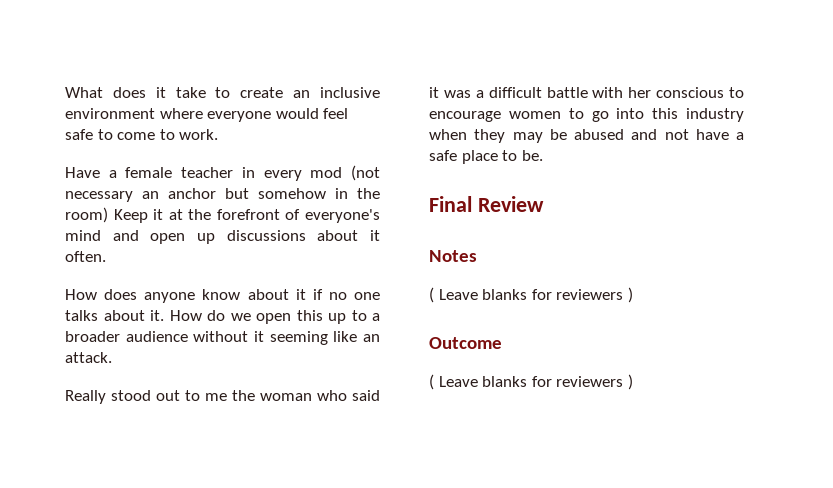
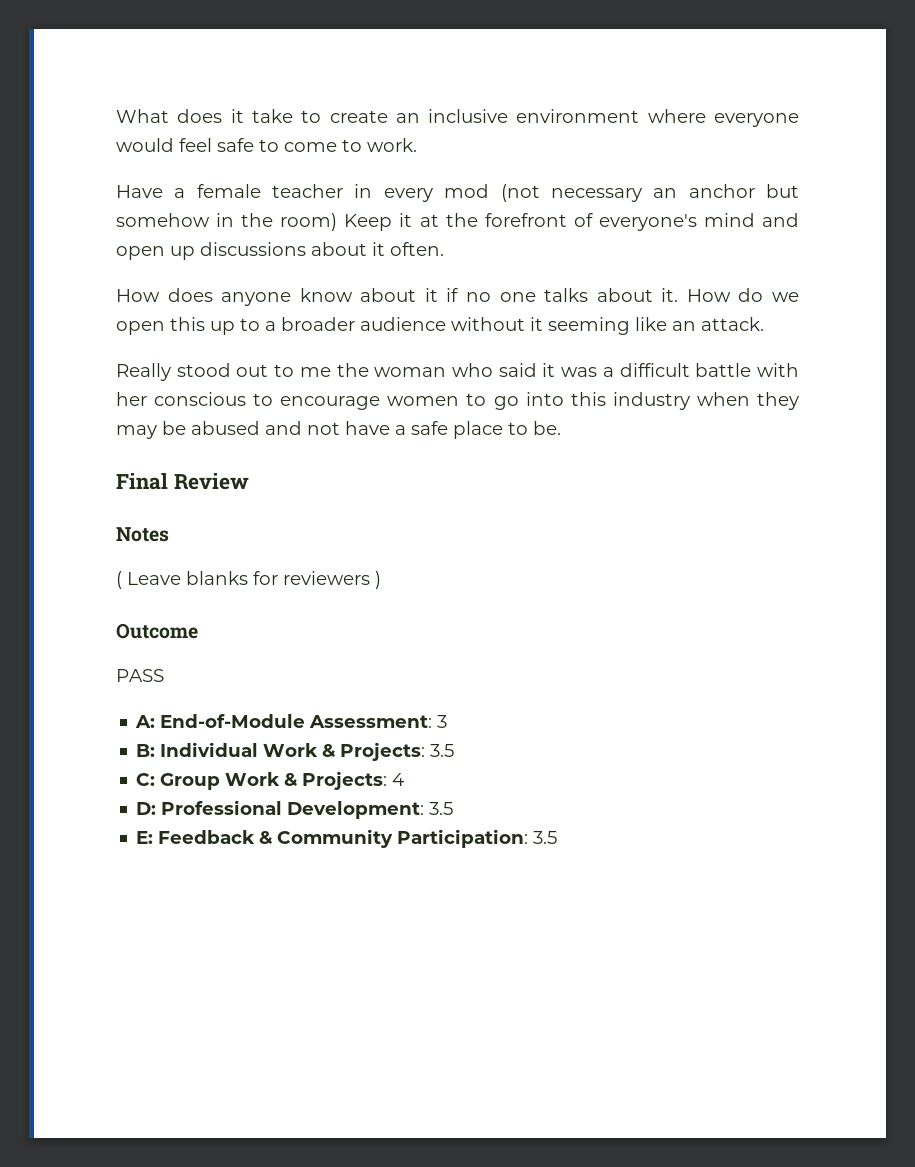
[429,374,633,390] ( Leave blanks for reviewers ) -> [116,669,164,682] [135,714,448,728] [136,742,455,761] [136,771,405,790] [136,800,454,819] [136,829,558,848] PASS // A: End-of-Module Assessment: 3 // B: Individual Work & Projects: 3.5 // C: Group Work & Projects: 4 // D: Professional Development: 3.5 // E: Feedback & Community Participation: 3.5

